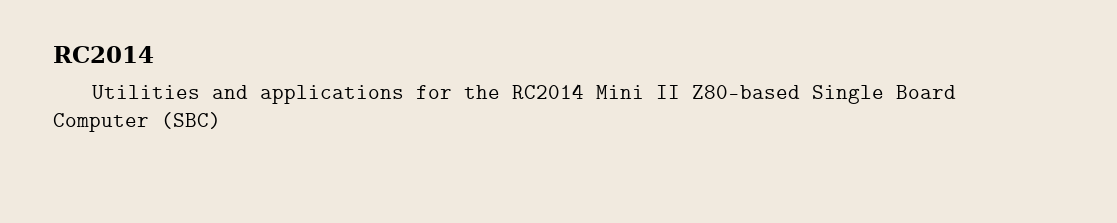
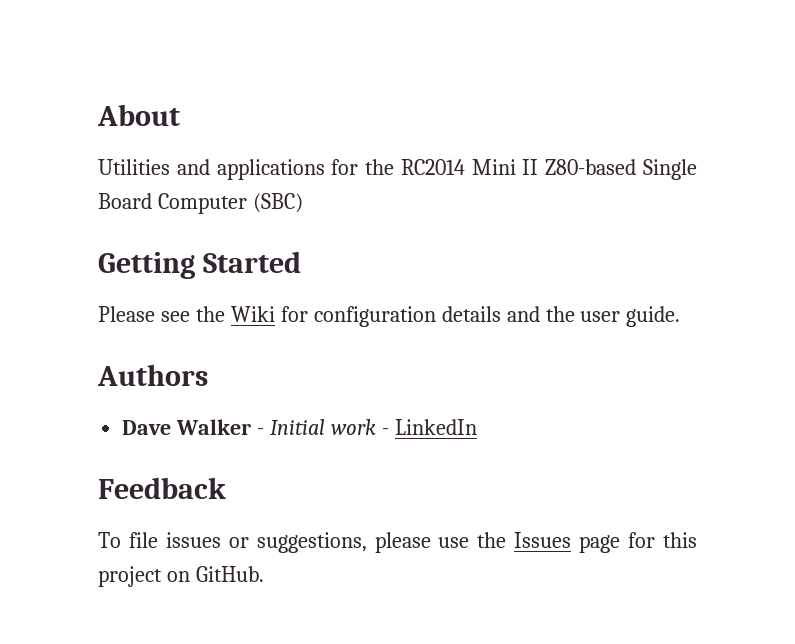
[53,46,154,63] RC2014 -> [97,104,180,126] About
(221, 120) none -> [98,251,301,279] [98,306,681,327] [97,364,208,386] [122,419,477,435] [98,477,226,499] [98,532,697,553] [98,566,264,587] // Getting Started // Please see the Wiki for configuration details and the user guide. // Authors // Dave Walker - Initial work - LinkedIn // Feedback // To file issues or suggestions, please use the Issues page for this project on GitHub.

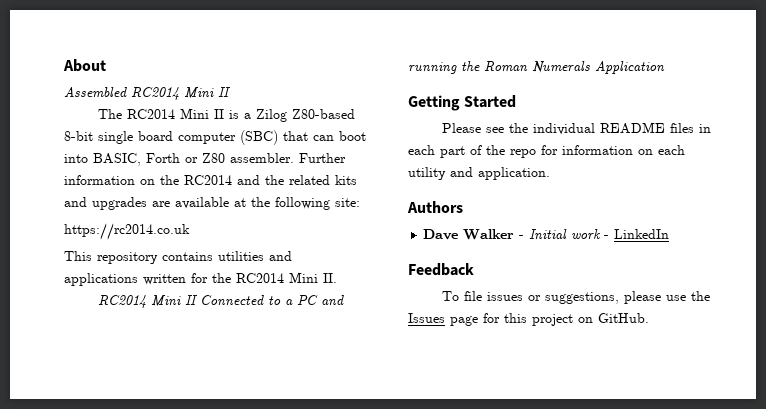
[98,159,170,175] Utilities -> [64,87,231,100] [97,108,355,122] [64,130,366,145] [64,153,346,166] [64,175,357,185] [64,197,360,210] [64,223,190,240] [64,251,264,264] Assembled RC2014 Mini II // The RC2014 Mini II is a Zilog Z80-based 8-bit single board computer (SBC) that can boot into BASIC, Forth or Z80 assembler. Further information on the RC2014 and the related kits and upgrades are available at the following site: // https://rc2014.co.uk // This repository contains utilities
(325, 169) none -> [143,274,186,285] written
[522,159,697,180] [98,193,303,214] II Z80-based Single Board Computer (SBC) -> [323,273,337,283] [97,295,344,308] [408,61,665,74] II. // RC2014 Mini II Connected to a PC and running the Roman Numerals Application
[230,306,681,327] Wiki for configuration details and the user guide. -> [532,122,711,135] [408,145,685,158] [408,167,550,180] individual README files in each part of the repo for information on each utility and application.

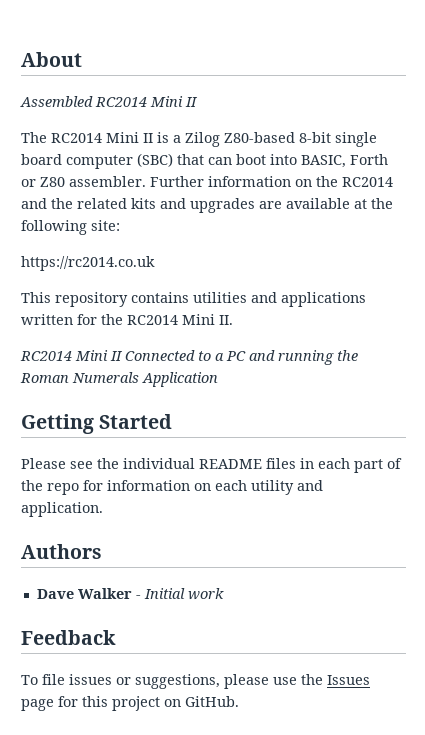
[604,229,670,239] - LinkedIn -> (224, 594) none

